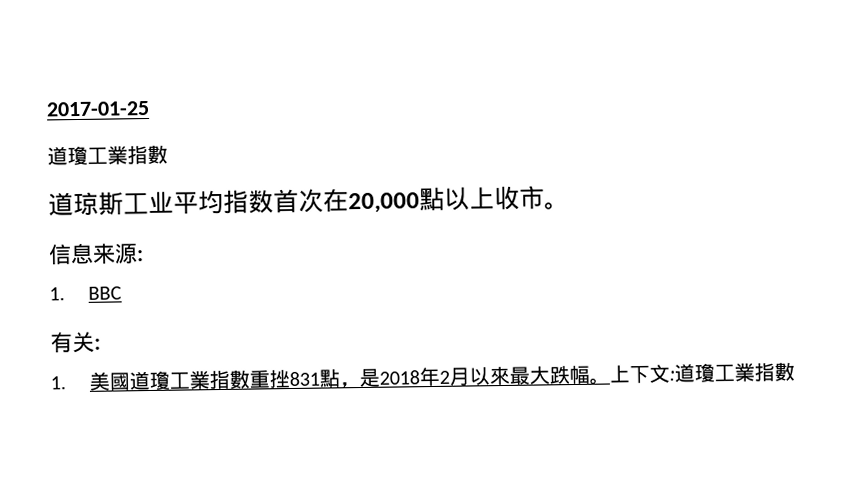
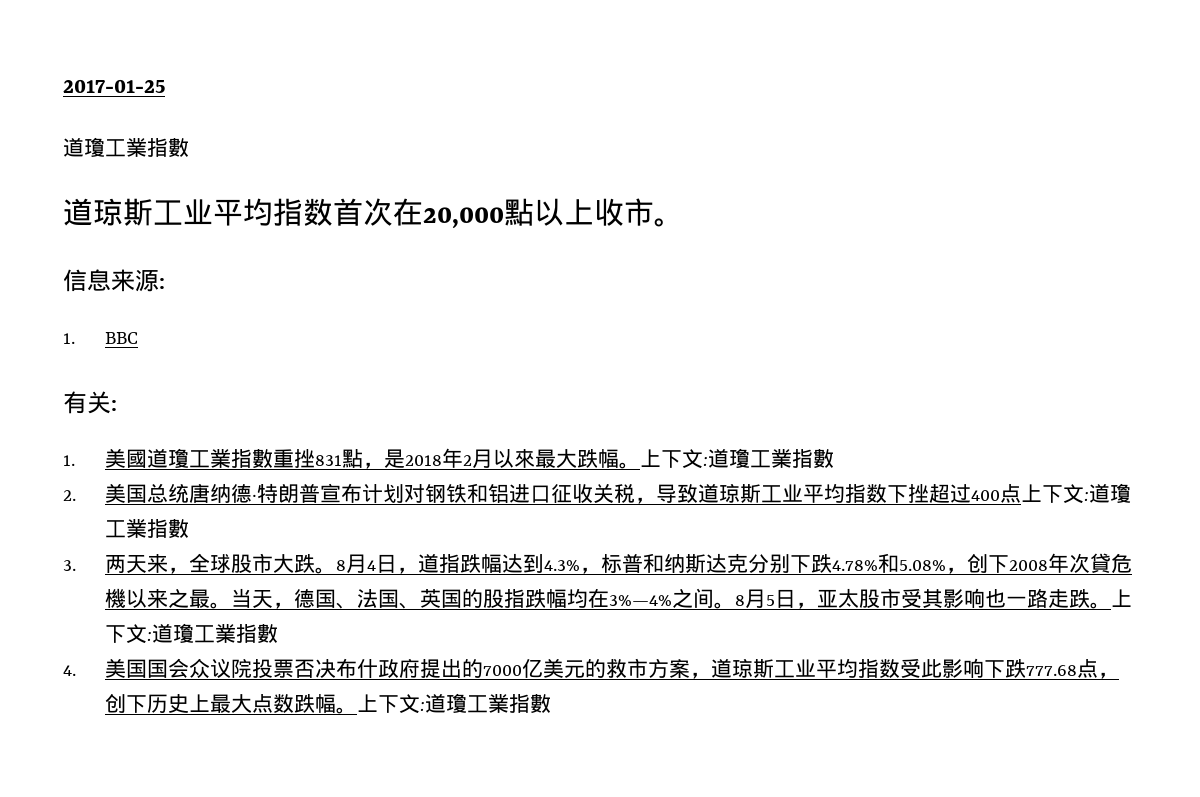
(796, 371) none -> [63,483,1131,504] [104,519,189,539] [63,553,1132,574] [104,588,1132,609] [104,623,278,644] [63,658,1119,679] [104,693,551,714] // 2.美国总统唐纳德·特朗普宣布计划对钢铁和铝进口征收关税，导致道琼斯工业平均指数下挫超过400点上下文:道瓊工業指數 // 3.两天来，全球股市大跌。8月4日，道指跌幅达到4.3%，标普和纳斯达克分别下跌4.78%和5.08%，创下2008年次貸危機以来之最。当天，德国、法国、英国的股指跌幅均在3%—4%之间。8月5日，亚太股市受其影响也一路走跌。上下文:道瓊工業指數 // 4.美国国会众议院投票否决布什政府提出的7000亿美元的救市方案，道琼斯工业平均指数受此影响下跌777.68点，创下历史上最大点数跌幅。上下文:道瓊工業指數

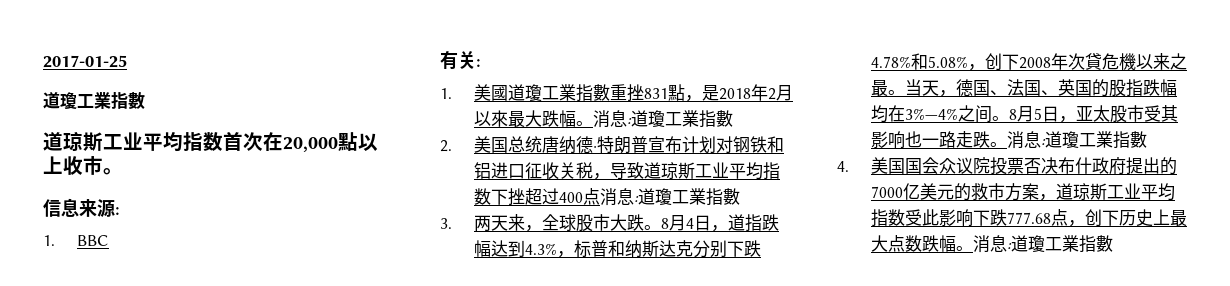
[639,449,703,469] 上下文 -> [592,110,627,128] 消息
[1020,484,1084,504] 上下文 -> [599,188,634,206] 消息
[1110,589,1132,607] [104,624,147,644] 上下文 -> [1006,131,1041,149] 消息
[356,694,420,714] 上下文 -> [972,235,1007,253] 消息

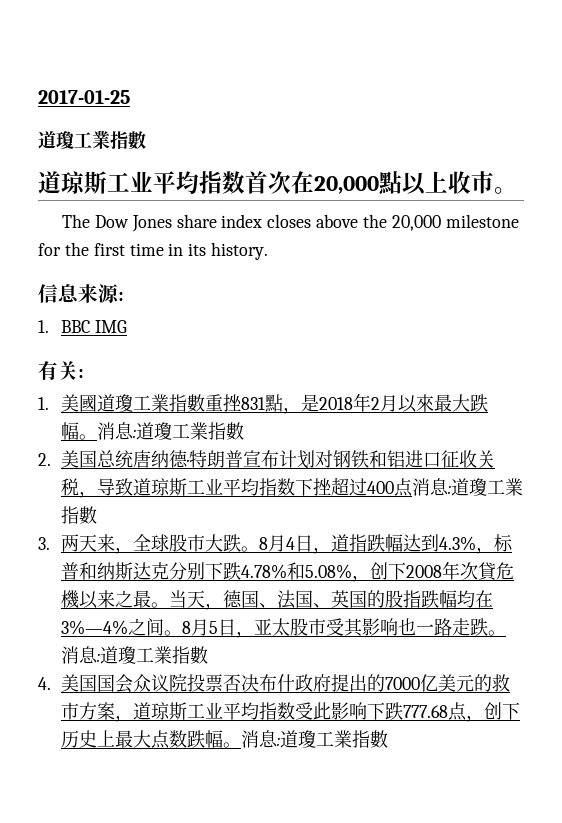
(123, 171) none -> [61,214,519,232] [38,242,269,260] // The Dow Jones share index closes above the 20,000 milestone for the first time in its history.
(109, 240) none -> [95,320,128,333] IMG

